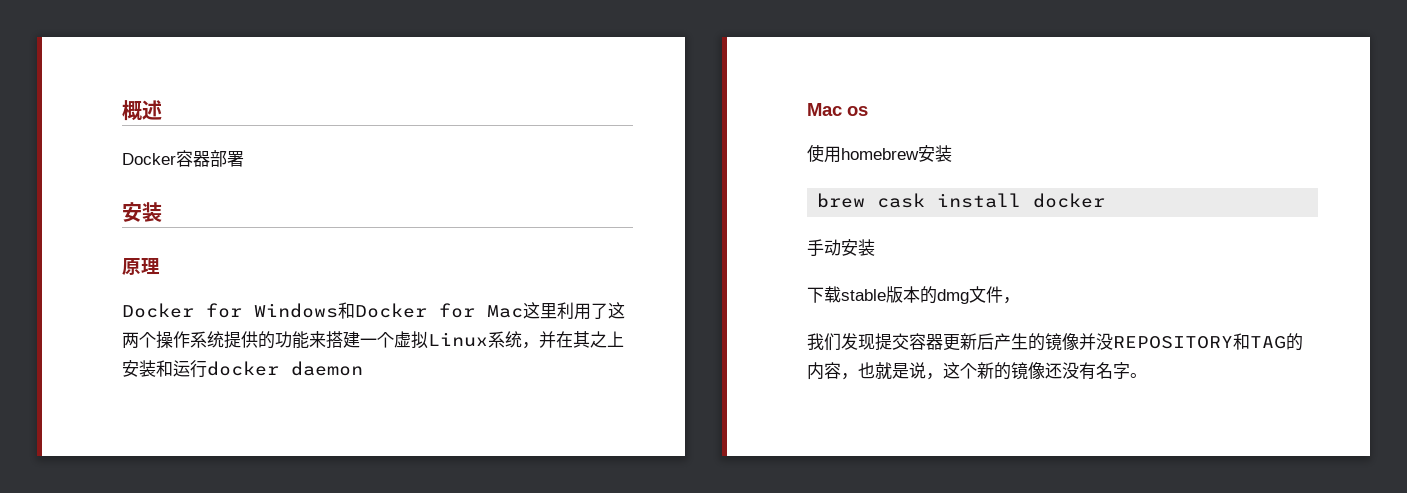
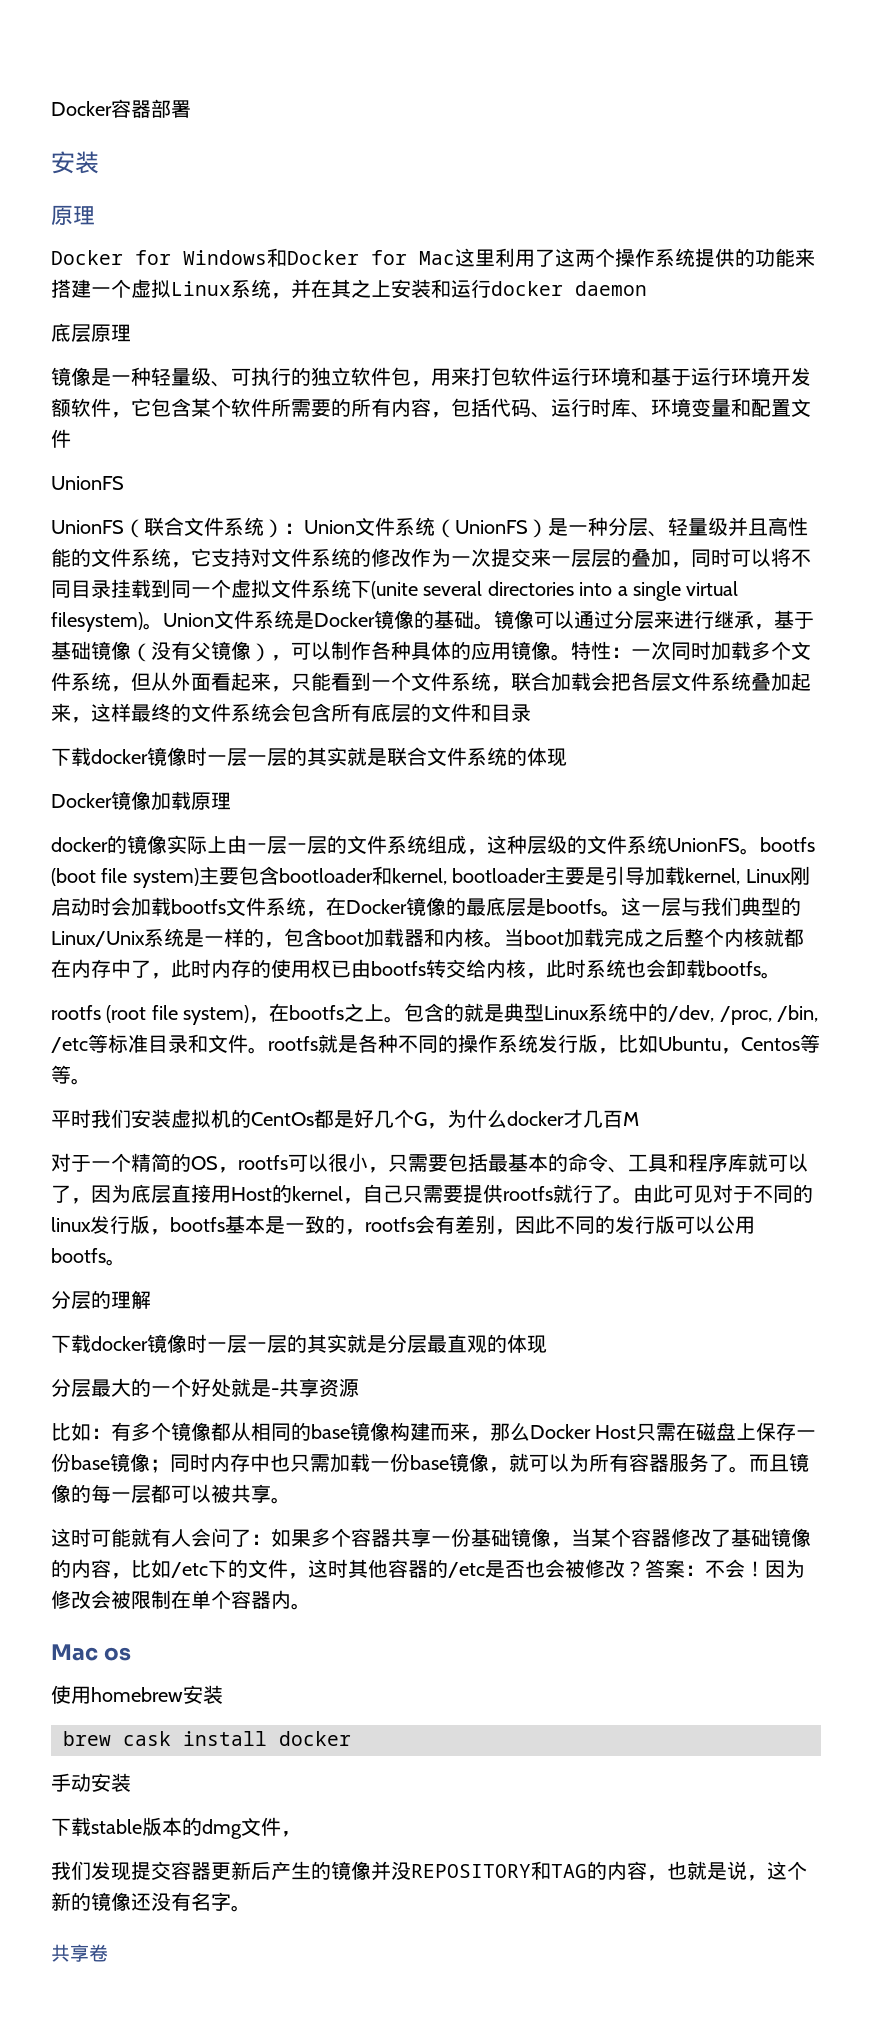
[122,100,162,121] 概述 // -> (51, 108) none
(363, 368) none -> [51,323,131,343] [51,367,811,387] [51,398,811,418] [51,429,71,448] [51,476,124,490] [51,517,808,538] [51,548,811,568] [51,579,739,601] [51,610,814,632] [51,641,811,662] [51,672,811,692] [51,703,531,723] [51,747,567,767] [51,791,231,811] [51,835,815,855] [51,866,810,888] [51,897,801,917] [51,928,804,948] [51,959,781,979] [51,1003,818,1025] [51,1034,820,1054] [51,1065,91,1085] [51,1109,639,1129] [51,1153,808,1173] [51,1184,813,1204] [51,1215,755,1235] [51,1248,126,1266] [51,1290,151,1310] [51,1334,547,1354] [51,1378,359,1398] [51,1422,817,1442] [51,1453,809,1473] [51,1484,291,1504] [51,1528,811,1548] [51,1559,805,1579] [51,1590,311,1610] // 底层原理 // 镜像是一种轻量级、可执行的独立软件包，用来打包软件运行环境和基于运行环境开发额软件，它包含某个软件所需要的所有内容，包括代码、运行时库、环境变量和配置文件 // UnionFS // UnionFS（联合文件系统）：Union文件系统（UnionFS）是一种分层、轻量级并且高性能的文件系统，它支持对文件系统的修改作为一次提交来一层层的叠加，同时可以将不同目录挂载到同一个虚拟文件系统下(unite several directories into a single virtual filesystem)。Union文件系统是Docker镜像的基础。镜像可以通过分层来进行继承，基于基础镜像（没有父镜像），可以制作各种具体的应用镜像。特性：一次同时加载多个文件系统，但从外面看起来，只能看到一个文件系统，联合加载会把各层文件系统叠加起来，这样最终的文件系统会包含所有底层的文件和目录 // 下载docker镜像时一层一层的其实就是联合文件系统的体现 // Docker镜像加载原理 // docker的镜像实际上由一层一层的文件系统组成，这种层级的文件系统UnionFS。bootfs (boot file system)主要包含bootloader和kernel, bootloader主要是引导加载kernel, Linux刚启动时会加载bootfs文件系统，在Docker镜像的最底层是bootfs。这一层与我们典型的Linux/Unix系统是一样的，包含boot加载器和内核。当boot加载完成之后整个内核就都在内存中了，此时内存的使用权已由bootfs转交给内核，此时系统也会卸载bootfs。 // rootfs (root file system)，在bootfs之上。包含的就是典型Linux系统中的/dev, /proc, /bin, /etc等标准目录和文件。rootfs就是各种不同的操作系统发行版，比如Ubuntu，Centos等等。 // 平时我们安装虚拟机的CentOs都是好几个G，为什么docker才几百M // 对于一个精简的OS，rootfs可以很小，只需要包括最基本的命令、工具和程序库就可以了，因为底层直接用Host的kernel，自己只需要提供rootfs就行了。由此可见对于不同的linux发行版，bootfs基本是一致的，rootfs会有差别，因此不同的发行版可以公用bootfs。 // 分层的理解 // 下载docker镜像时一层一层的其实就是分层最直观的体现 // 分层最大的一个好处就是-共享资源 // 比如：有多个镜像都从相同的base镜像构建而来，那么Docker Host只需在磁盘上保存一份base镜像；同时内存中也只需加载一份base镜像，就可以为所有容器服务了。而且镜像的每一层都可以被共享。 // 这时可能就有人会问了：如果多个容器共享一份基础镜像，当某个容器修改了基础镜像的内容，比如/etc下的文件，这时其他容器的/etc是否也会被修改？答案：不会！因为修改会被限制在单个容器内。
(1147, 375) none -> [51,1944,108,1962] // 共享卷

